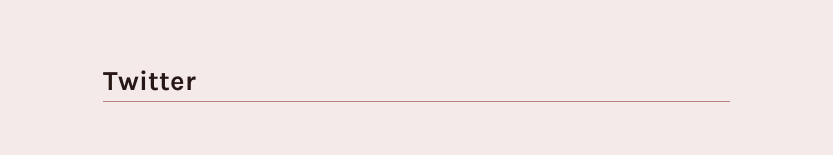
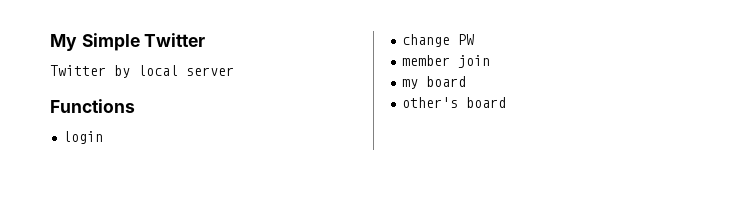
[103,70,196,91] Twitter -> [50,33,206,51] [50,65,234,78] [50,99,135,113] [63,131,104,144] [402,34,475,47] [402,55,491,68] [402,76,467,89] [402,97,507,108] My Simple Twitter // Twitter by local server // Functions // login // change PW // member join // my board // other's board

